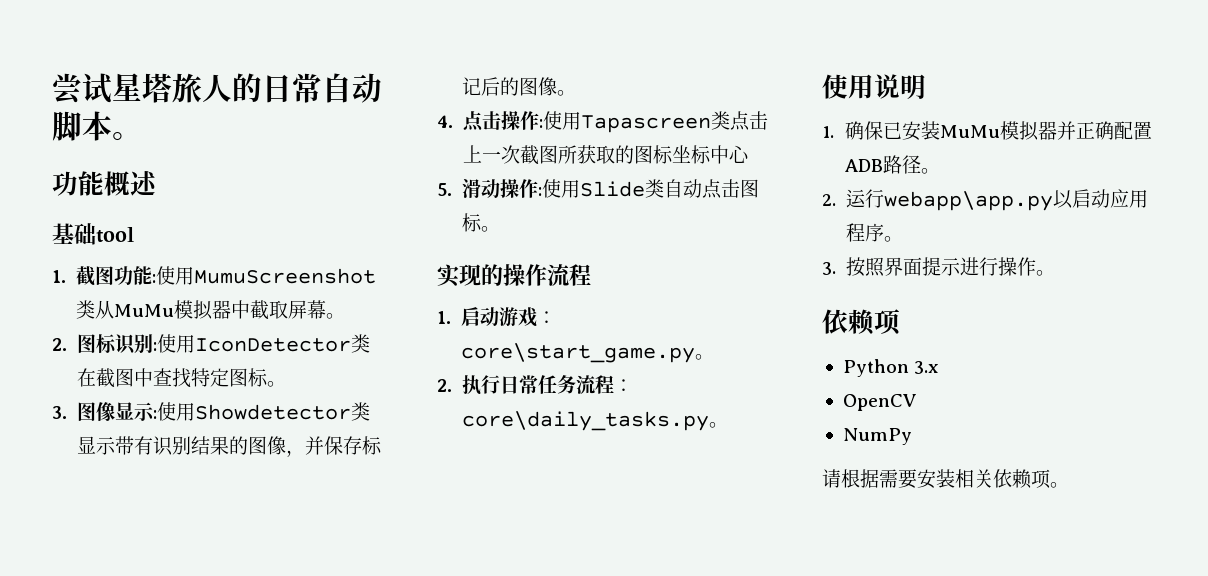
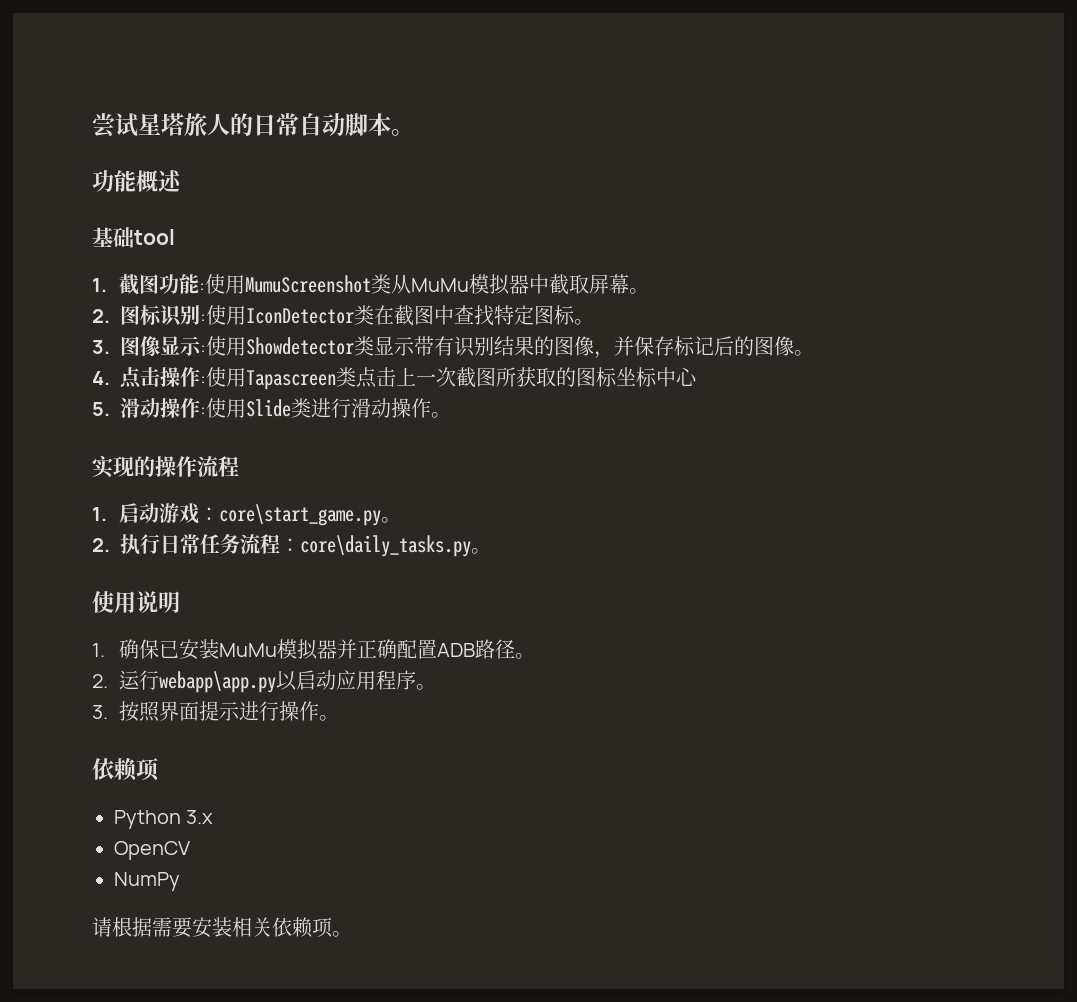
[663,179,759,199] [461,213,482,232] 自动点击图标 -> [311,398,431,418] 进行滑动操作

